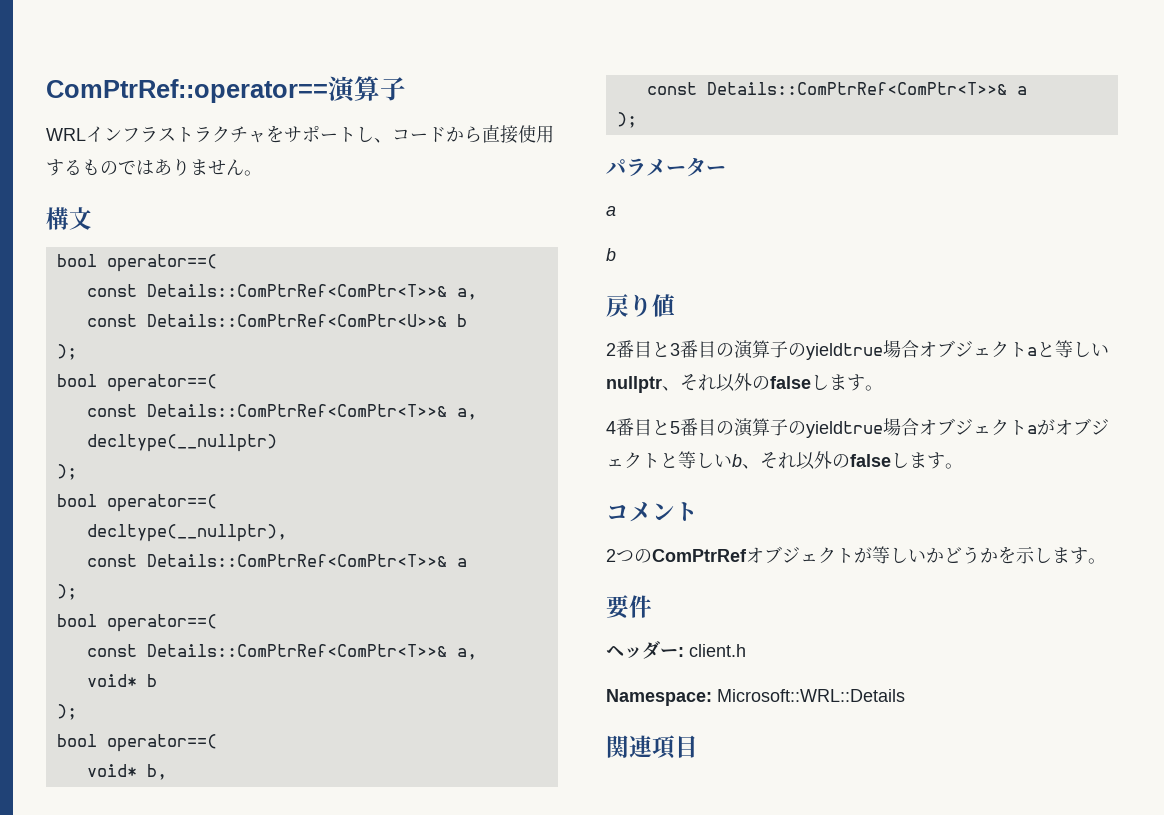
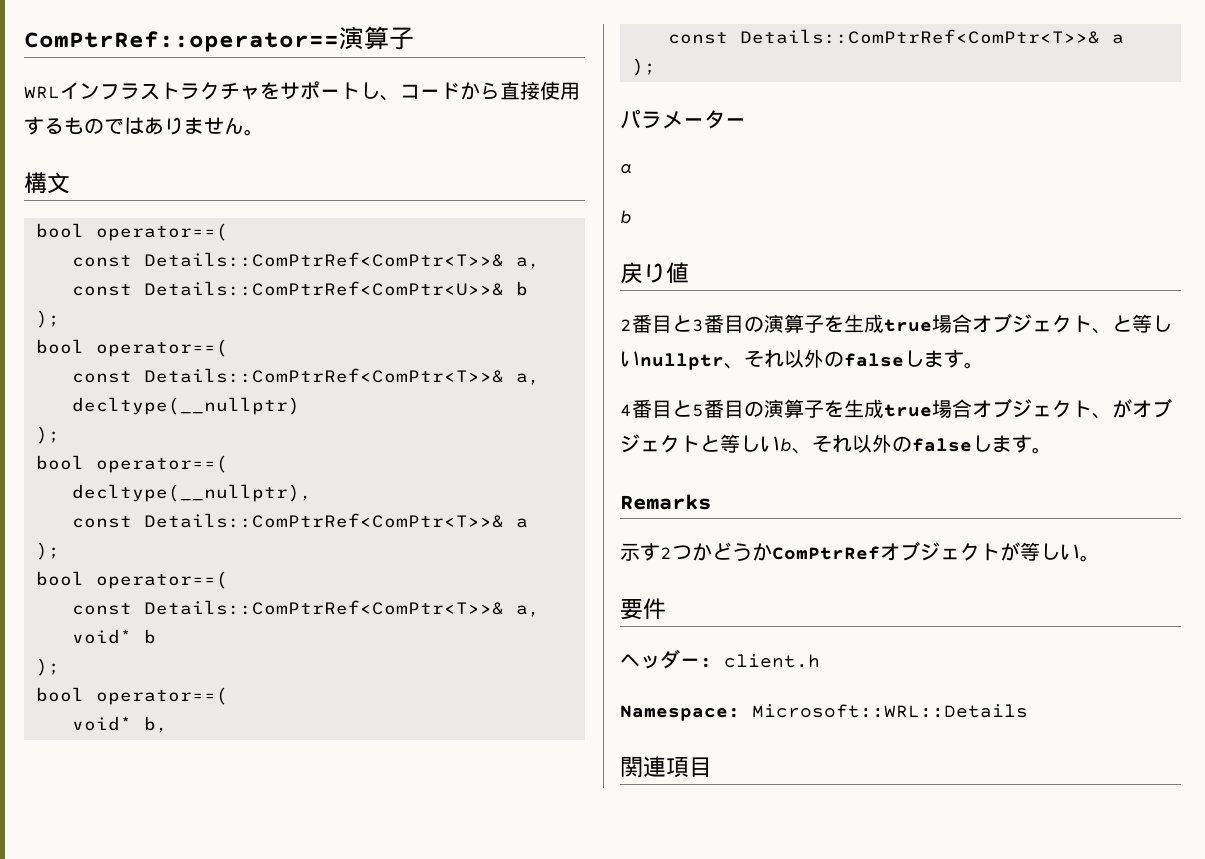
[788,340,1037,360] のyieldtrue場合オブジェクトa -> [824,313,1112,334] を生成true場合オブジェクト、
[788,418,1037,438] のyieldtrue場合オブジェクトa -> [824,398,1112,419] を生成true場合オブジェクト、
[606,502,698,522] [606,549,652,563] コメント // 2つの -> [620,494,711,510] [620,542,772,562] Remarks // 示す2つかどうか
[926,546,1088,564] かどうかを示します -> (1080, 552) none

